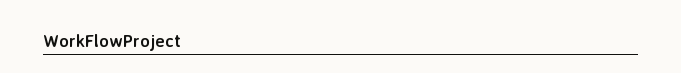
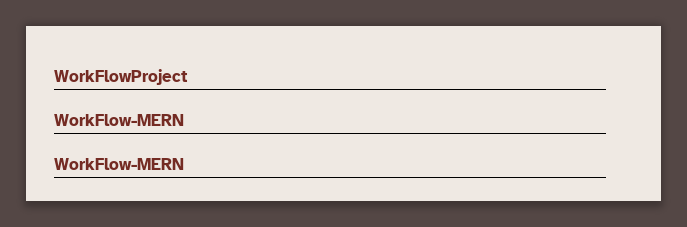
(181, 42) none -> [54,114,184,126] [54,158,184,170] // WorkFlow-MERN // WorkFlow-MERN

